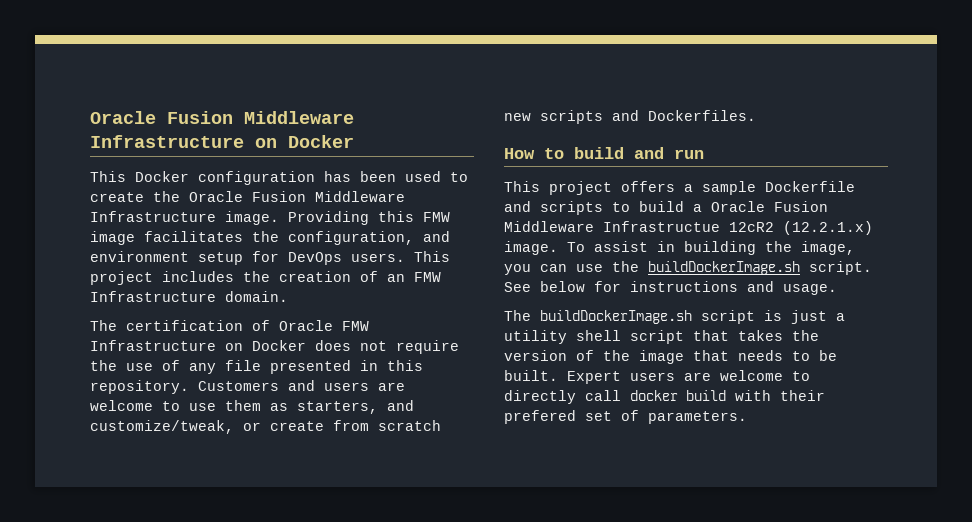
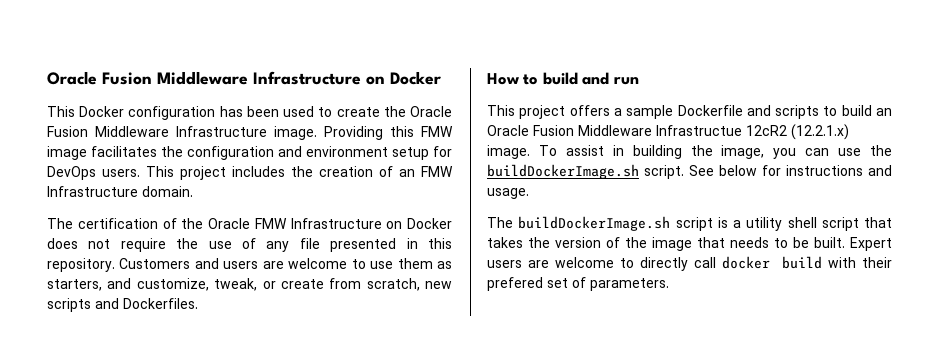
[288,231,414,245] configuration, -> [187,146,274,160] configuration
(270, 325) none -> [181,218,204,229] the
[90,420,234,434] customize/tweak, -> [136,278,258,291] customize, tweak,
[378,420,441,431] scratch -> [366,278,420,291] scratch,
[693,204,702,212] a -> [876,108,892,116] an
[791,310,827,324] just -> (728, 222) none

